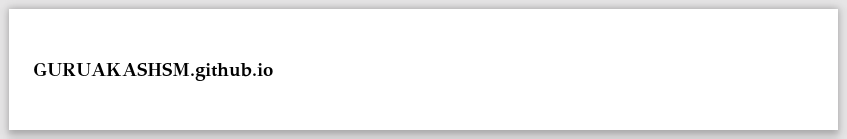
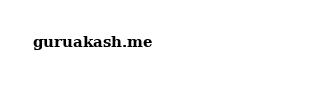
[33,62,273,81] GURUAKASHSM.github.io -> [33,36,153,50] guruakash.me

